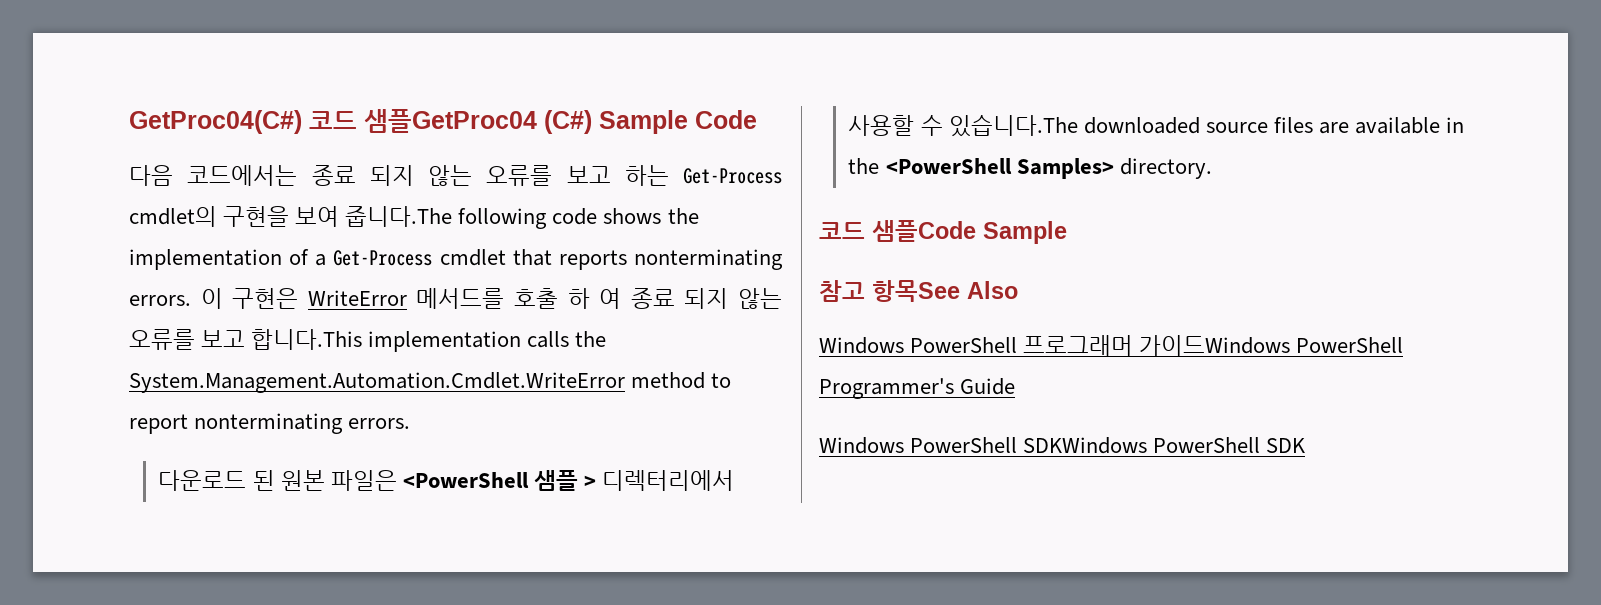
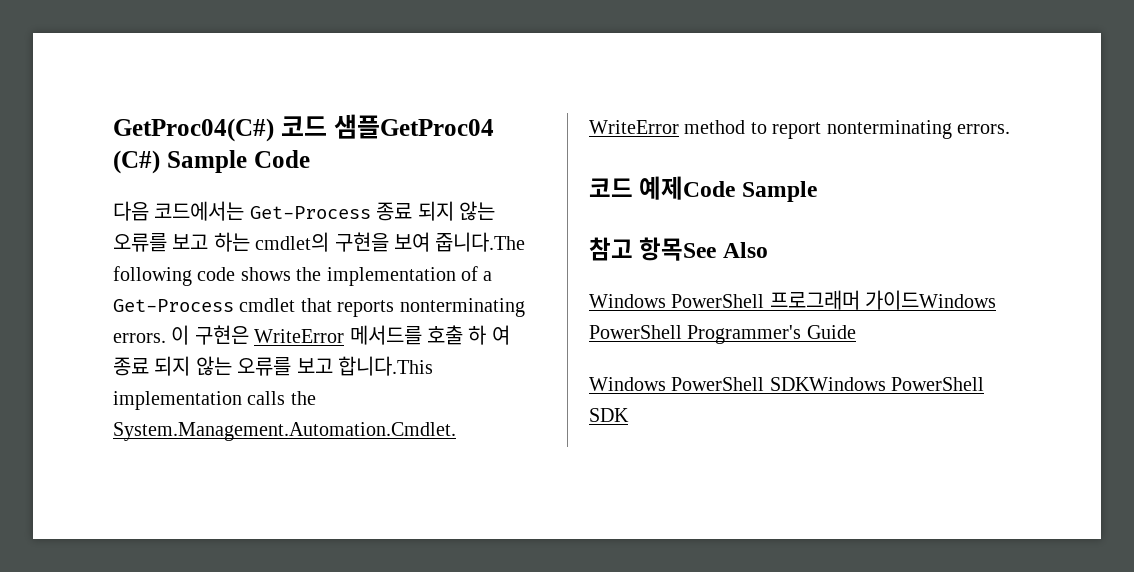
(298, 175) none -> [249,206,371,219] Get-Process
[683,168,782,184] Get-Process -> (250, 242) none
[158,470,735,491] [848,114,1465,137] [848,158,1212,179] [819,220,976,242] // 다운로드 된 원본 파일은 <PowerShell 샘플 > 디렉터리에서 사용할 수 있습니다.The downloaded source files are available in the <PowerShell Samples> directory. // 코드 샘플Code -> [589,176,736,200] // 코드 예제Code

